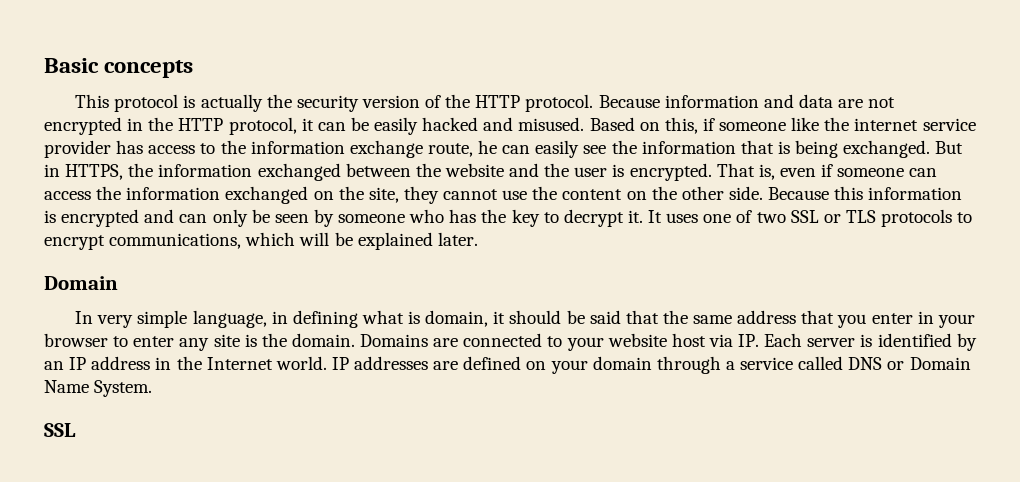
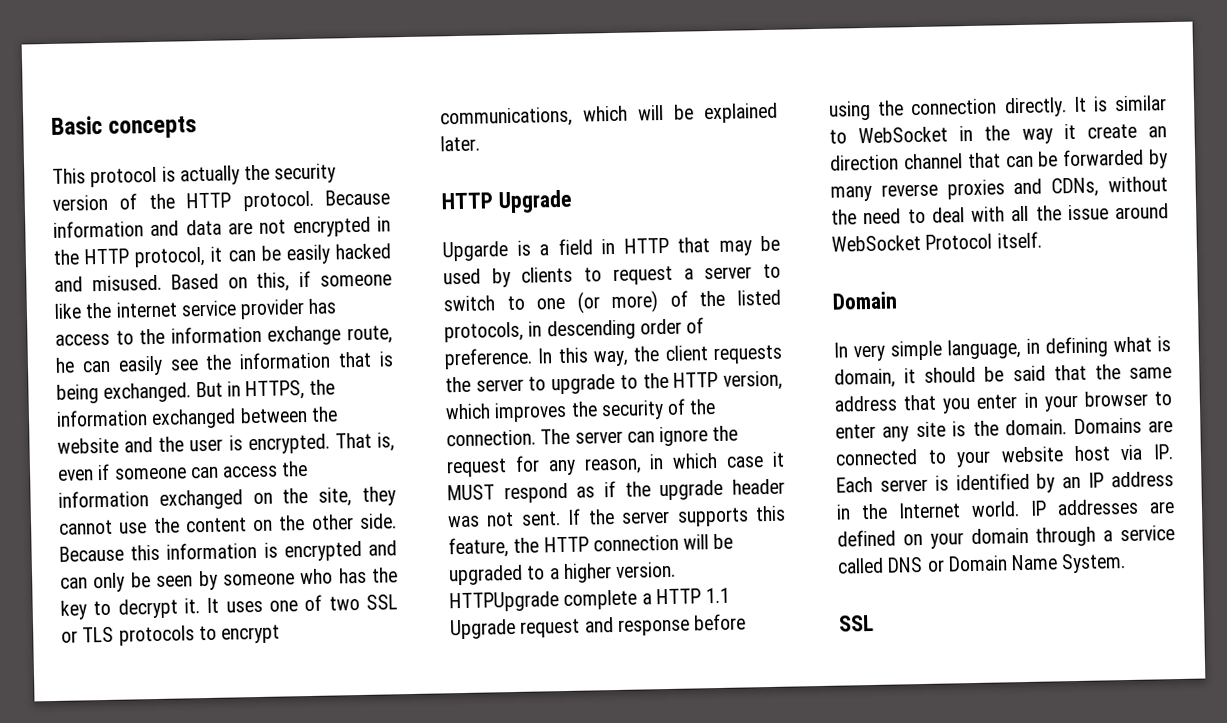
(478, 239) none -> [441,189,573,214] [442,235,780,262] [443,263,781,288] [443,289,781,314] [444,317,705,343] [444,344,783,370] [445,370,783,395] [445,398,717,423] [446,425,739,447] [446,451,785,478] [447,478,785,504] [447,505,786,528] [448,533,734,559] [448,561,677,586] [449,587,731,613] [450,613,747,640] [828,95,1167,121] [829,123,1167,144] [830,148,1168,171] [830,176,1168,202] [831,203,1169,225] [831,231,1042,252] // HTTP Upgrade // Upgarde is a field in HTTP that may be used by clients to request a server to switch to one (or more) of the listed protocols, in descending order of preference. In this way, the client requests the server to upgrade to the HTTP version, which improves the security of the connection. The server can ignore the request for any reason, in which case it MUST respond as if the upgrade header was not sent. If the server supports this feature, the HTTP connection will be upgraded to a higher version. HTTPUpgrade complete a HTTP 1.1 Upgrade request and response before using the connection directly. It is similar to WebSocket in the way it create an direction channel that can be forwarded by many reverse proxies and CDNs, without the need to deal with all the issue around WebSocket Protocol itself.

